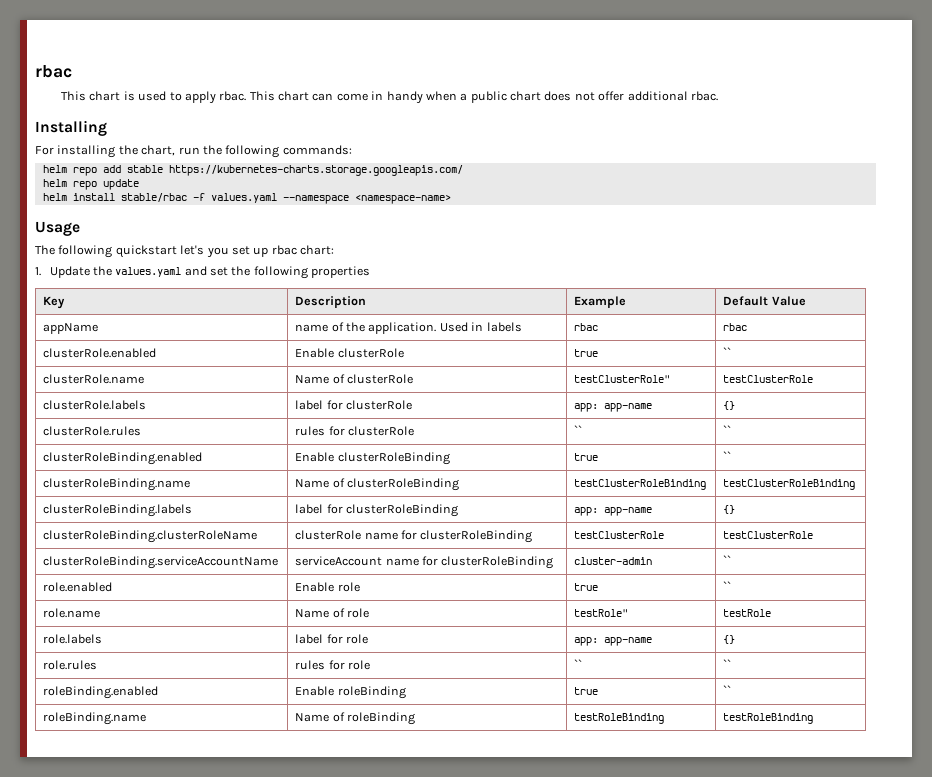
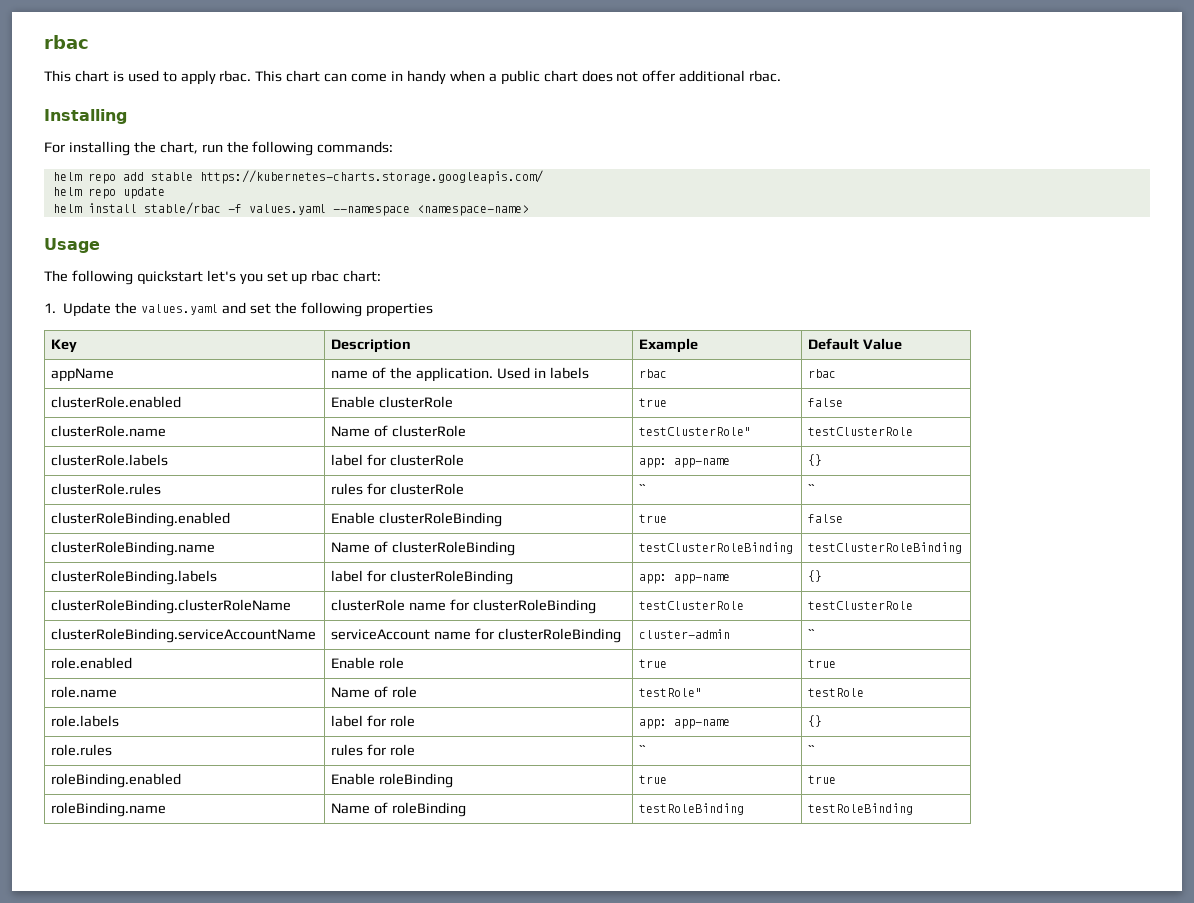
[723,347,732,357] `` -> [808,398,844,407] false
[723,451,732,461] `` -> [808,514,844,523] false
[723,581,732,591] `` -> [808,659,837,668] true
[723,685,732,695] `` -> [808,775,837,784] true

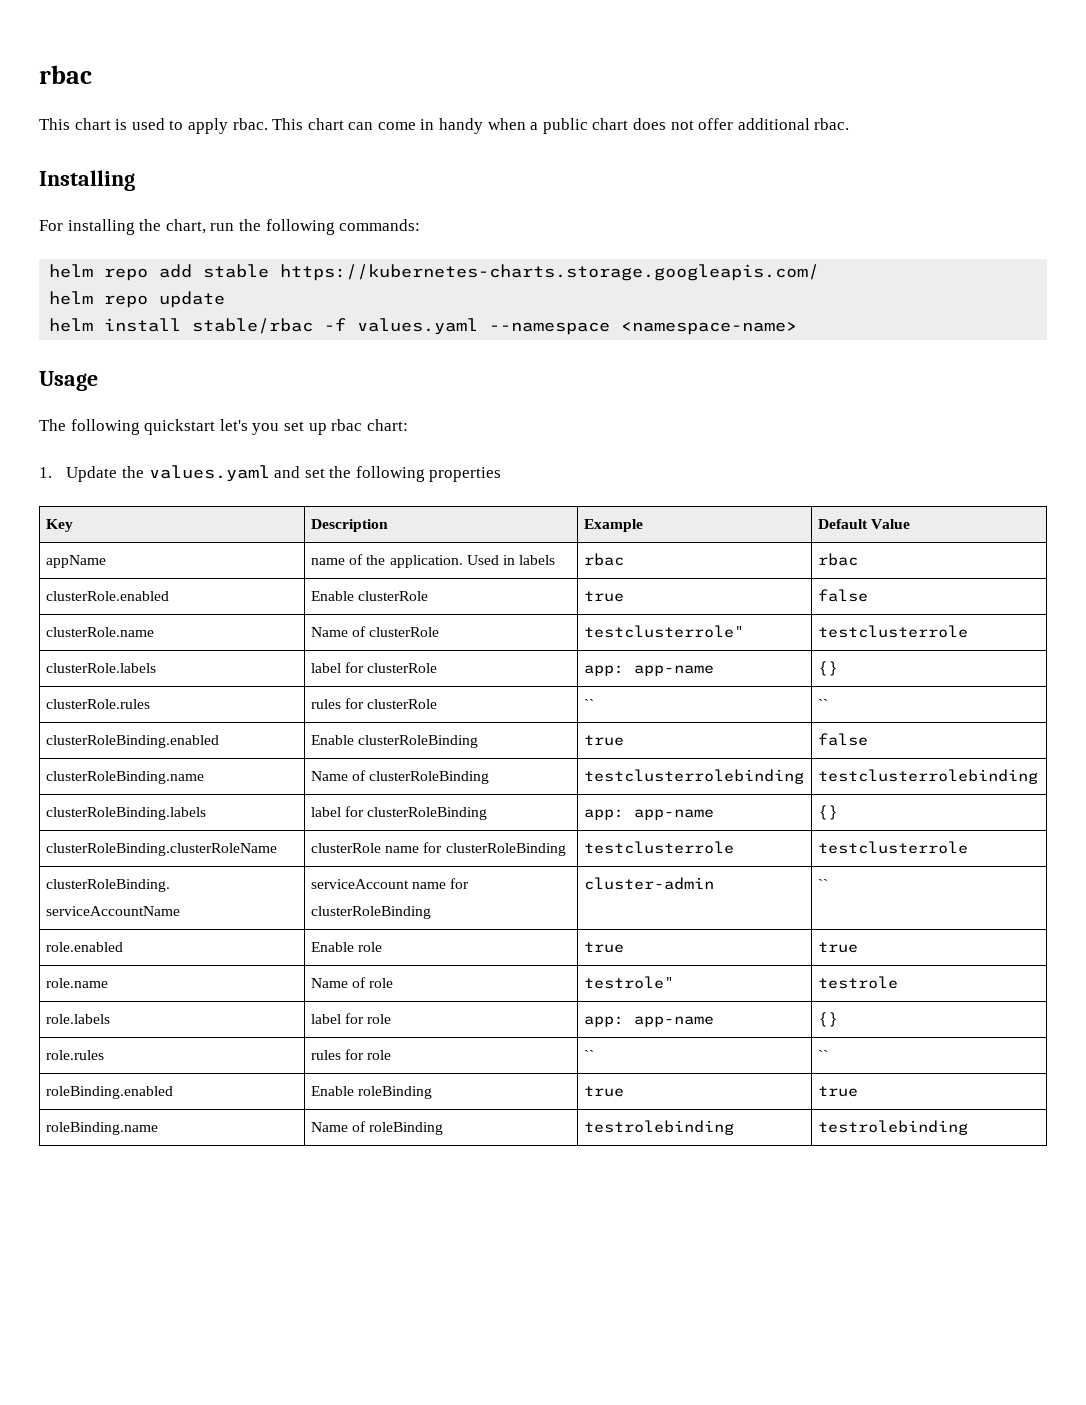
[639,427,752,436] [808,427,914,436] testClusterRole" | testClusterRole -> [583,625,744,638] [817,625,968,638] testclusterrole" | testclusterrole
[639,542,794,554] [808,542,963,554] testClusterRoleBinding | testClusterRoleBinding -> [583,769,804,784] [817,769,1038,784] testclusterrolebinding | testclusterrolebinding
[639,601,745,610] [808,601,914,610] testClusterRole | testClusterRole -> [583,841,734,854] [817,841,968,854] testclusterrole | testclusterrole
[639,688,703,697] [808,688,865,697] testRole" | testRole -> [583,976,674,989] [817,976,898,989] testrole" | testrole
[639,803,745,815] [808,803,914,815] testRoleBinding | testRoleBinding -> [583,1120,734,1135] [817,1120,968,1135] testrolebinding | testrolebinding

